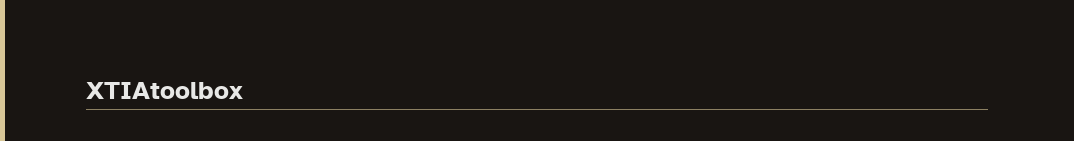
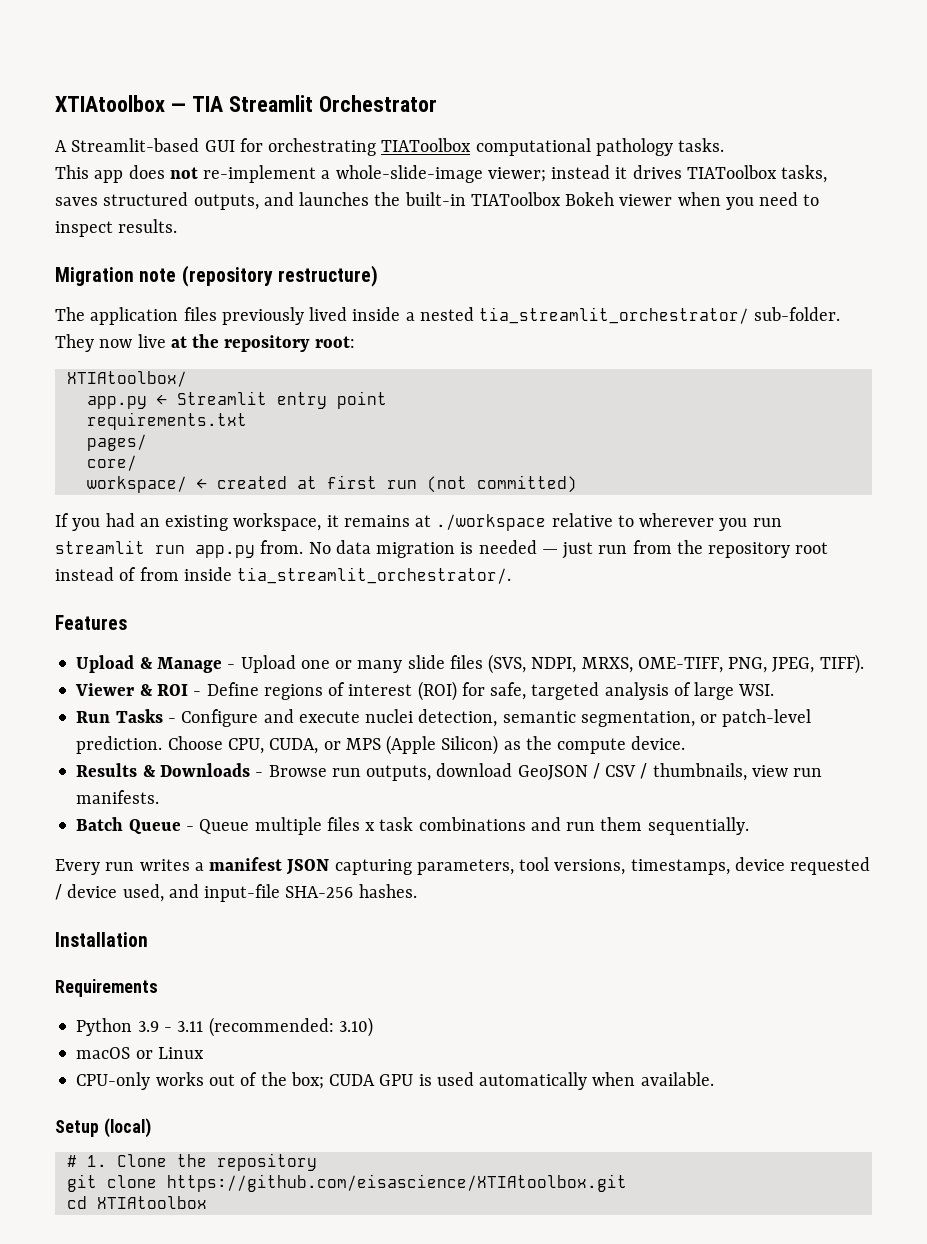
[86,82,243,99] XTIAtoolbox -> [55,95,437,112] [55,138,725,156] [55,165,828,183] [55,192,820,210] [55,219,178,237] [55,265,378,287] [55,307,841,325] [55,334,355,352] [66,371,187,387] [86,391,387,409] [86,412,247,430] [86,434,147,451] [86,455,137,471] [86,475,577,493] [55,513,782,531] [55,540,829,559] [55,567,512,584] [55,615,127,630] [76,654,864,674] [75,681,775,701] [76,709,812,727] [76,735,686,755] [76,763,823,781] [76,790,160,804] [76,817,749,835] [55,857,871,875] [55,884,417,902] [55,932,148,947] [55,979,158,997] [76,1017,373,1037] [76,1047,204,1059] [76,1072,714,1090] [55,1118,151,1138] [66,1153,317,1171] [66,1174,627,1192] [66,1196,207,1209] XTIAtoolbox — TIA Streamlit Orchestrator // A Streamlit-based GUI for orchestrating TIAToolbox computational pathology tasks. // This app does not re-implement a whole-slide-image viewer; instead it drives TIAToolbox tasks, saves structured outputs, and launches the built-in TIAToolbox Bokeh viewer when you need to inspect results. // Migration note (repository restructure) // The application files previously lived inside a nested tia_streamlit_orchestrator/ sub-folder. They now live at the repository root: // XTIAtoolbox/ // app.py ← Streamlit entry point // requirements.txt // pages/ // core/ // workspace/ ← created at first run (not committed) // If you had an existing workspace, it remains at ./workspace relative to wherever you run streamlit run app.py from. No data migration is needed — just run from the repository root instead of from inside tia_streamlit_orchestrator/. // Features // Upload & Manage - Upload one or many slide files (SVS, NDPI, MRXS, OME-TIFF, PNG, JPEG, TIFF). // Viewer & ROI - Define regions of interest (ROI) for safe, targeted analysis of large WSI. // Run Tasks - Configure and execute nuclei detection, semantic segmentation, or patch-level prediction. Choose CPU, CUDA, or MPS (Apple Silicon) as the compute device. // Results & Downloads - Browse run outputs, download GeoJSON / CSV / thumbnails, view run manifests. // Batch Queue - Queue multiple files x task combinations and run them sequentially. // Every run writes a manifest JSON capturing parameters, tool versions, timestamps, device requested / device used, and input-file SHA-256 hashes. // Installation // Requirements // Python 3.9 - 3.11 (recommended: 3.10) // macOS or Linux // CPU-only works out of the box; CUDA GPU is used automatically when available. // Setup (local) // # 1. Clone the repository // git clone https://github.com/eisascience/XTIAtoolbox.git // cd XTIAtoolbox

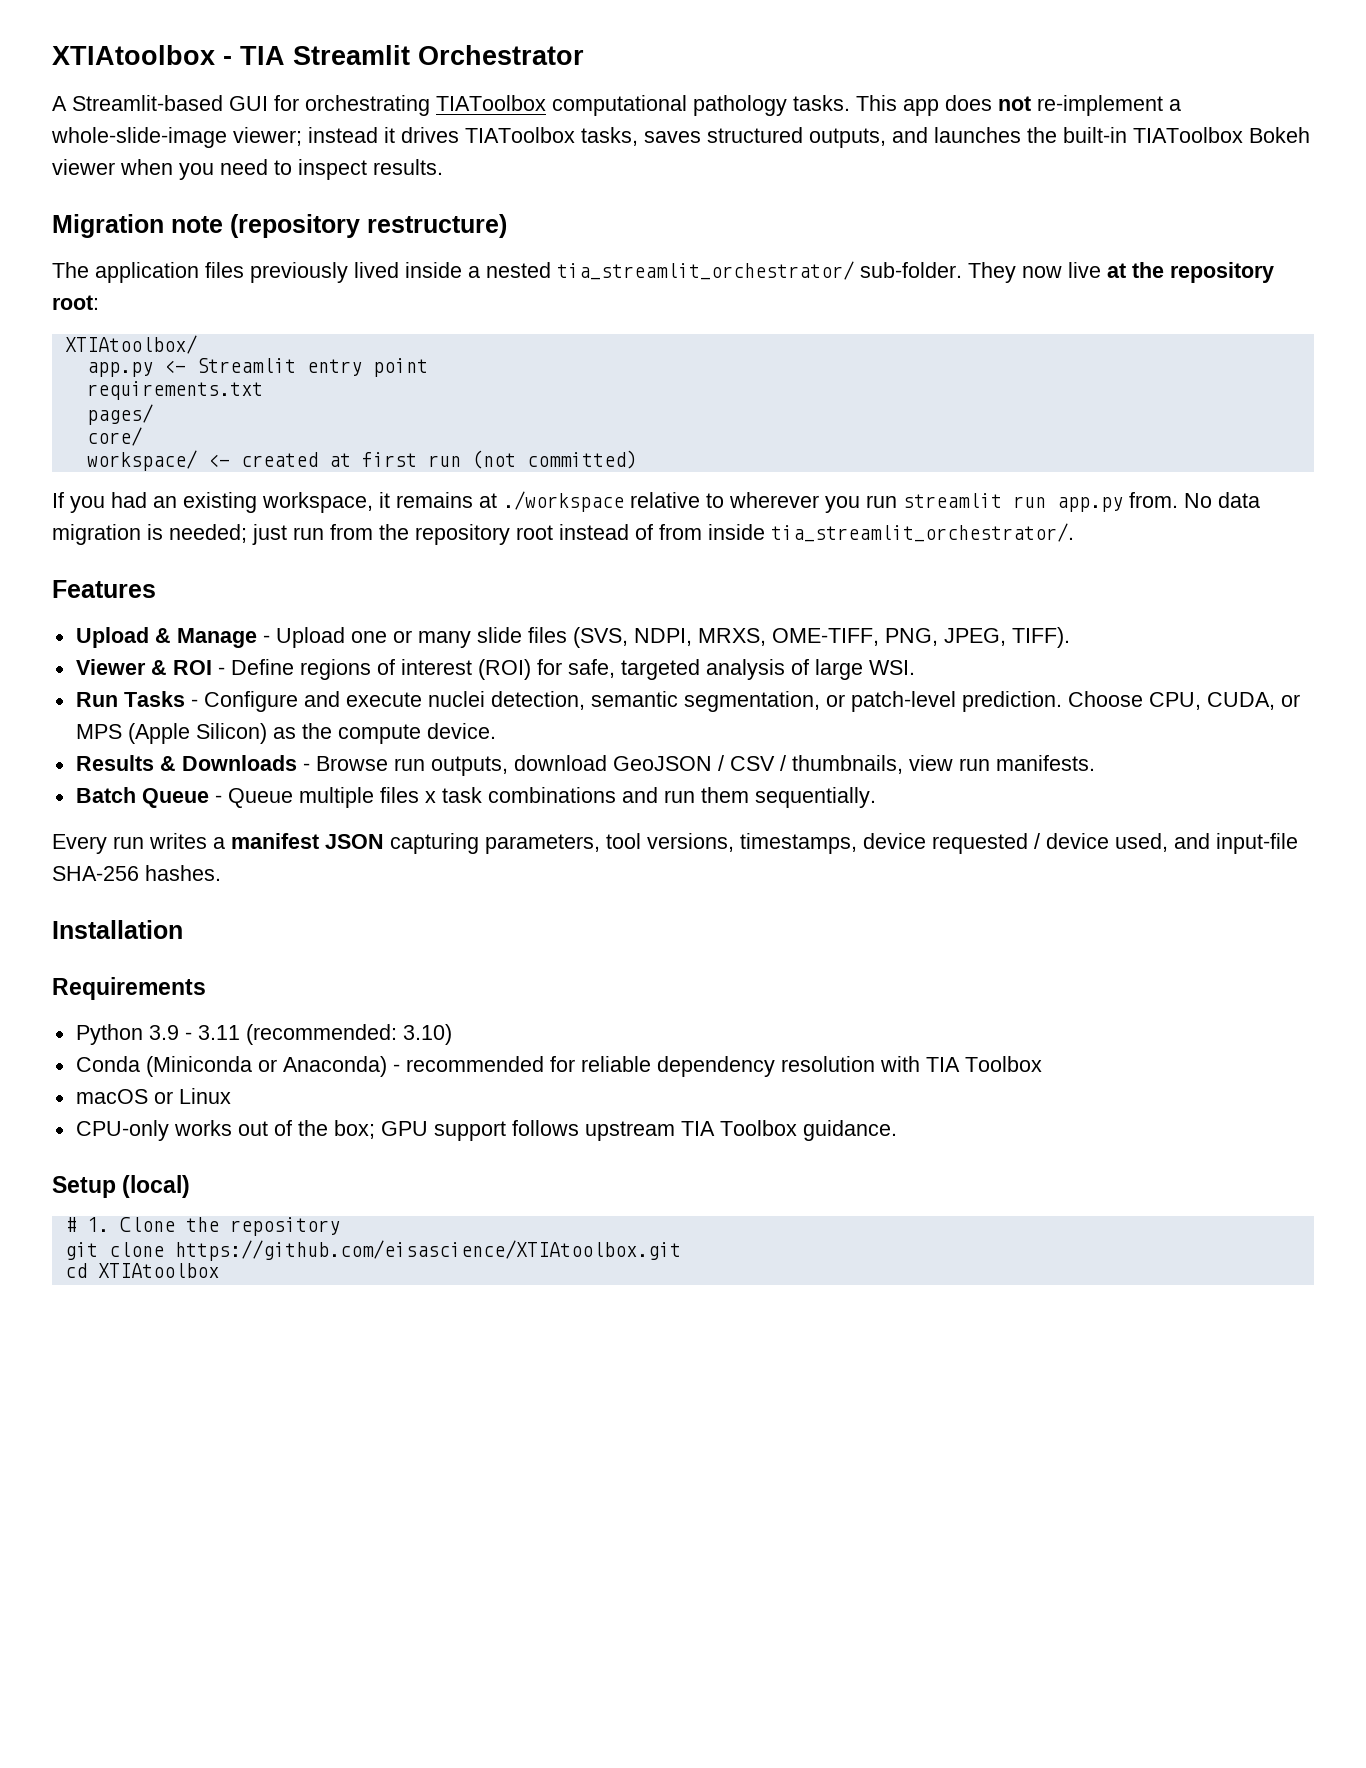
[55,95,186,112] XTIAtoolbox — -> [52,45,232,65] XTIAtoolbox -
(725, 145) // -> (850, 103) none
[156,394,167,405] ← -> [163,360,186,373] <-
[196,478,207,489] ← -> [207,454,230,467] <-
[478,540,558,554] needed — -> [169,524,247,543] needed;
(373, 1027) none -> [75,1056,1042,1077] // Conda (Miniconda or Anaconda) - recommended for reliable dependency resolution with TIA Toolbox
[329,1072,714,1090] CUDA GPU is used automatically when available. -> [380,1120,897,1141] GPU support follows upstream TIA Toolbox guidance.

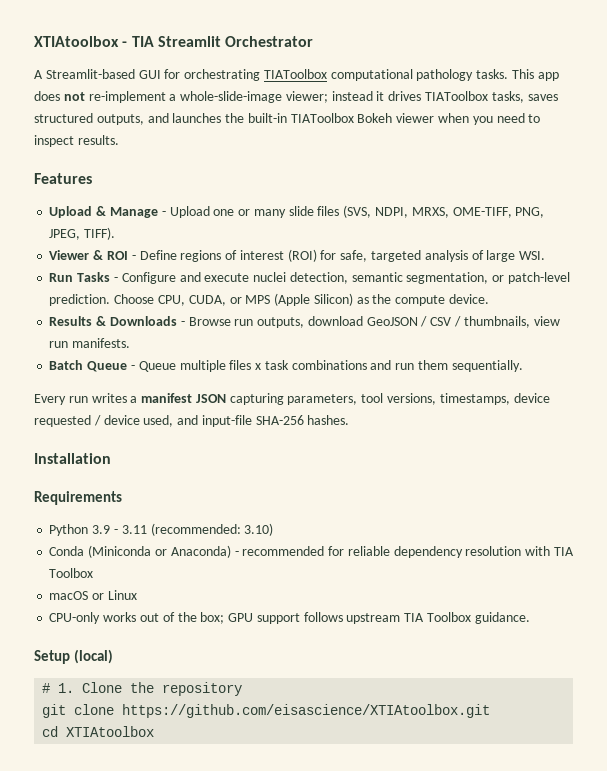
[52,214,507,238] [52,261,1274,283] [52,295,99,310] [64,335,197,354] [86,358,428,377] [86,381,263,400] [86,404,153,425] [86,427,142,446] [86,450,637,471] [52,491,1260,513] [52,523,1074,545] // Migration note (repository restructure) // The application files previously lived inside a nested tia_streamlit_orchestrator/ sub-folder. They now live at the repository root: // XTIAtoolbox/ // app.py <- Streamlit entry point // requirements.txt // pages/ // core/ // workspace/ <- created at first run (not committed) // If you had an existing workspace, it remains at ./workspace relative to wherever you run streamlit run app.py from. No data migration is needed; just run from the repository root instead of from inside tia_streamlit_orchestrator/. -> (119, 140) none

